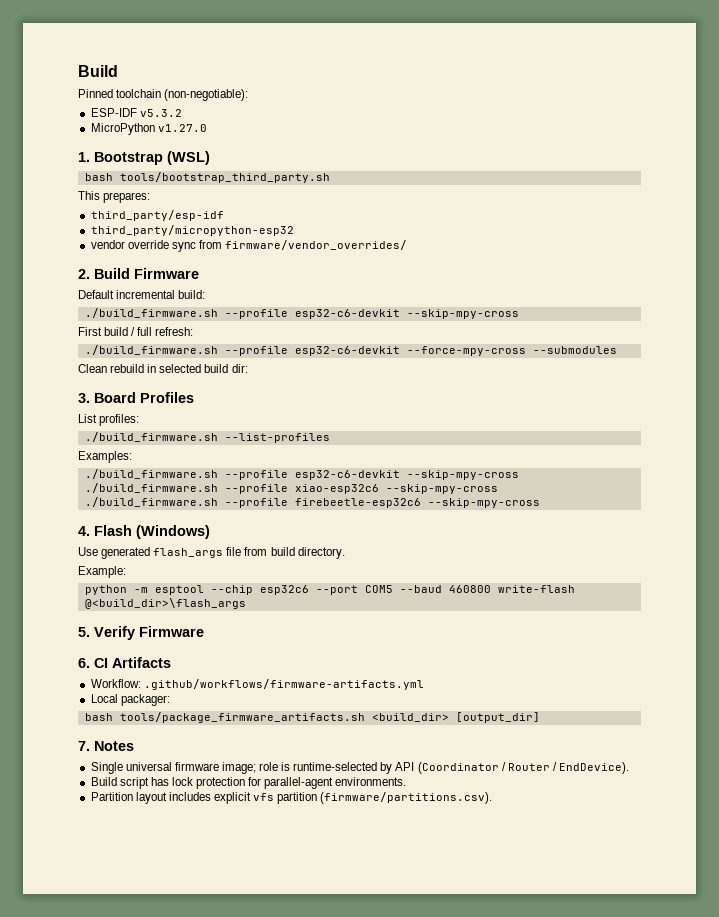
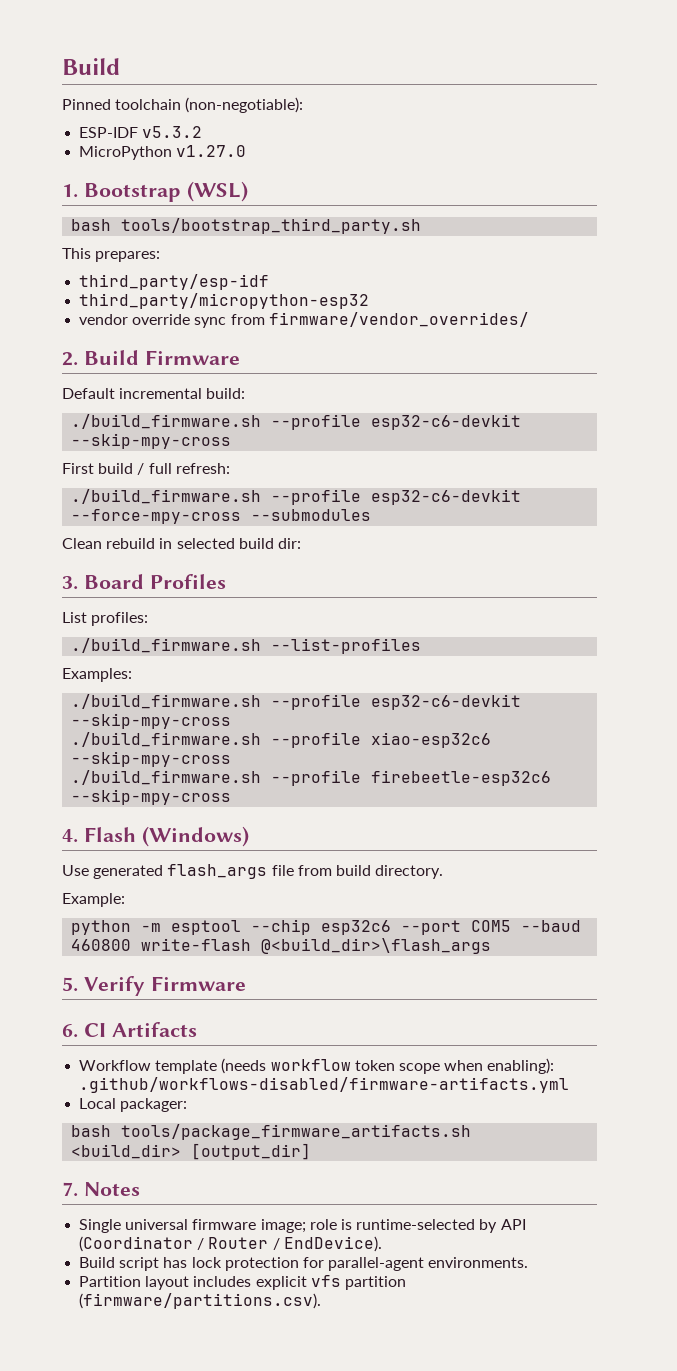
[90,679,424,690] Workflow: .github/workflows/firmware-artifacts.yml -> [79,1058,555,1074] [79,1077,570,1093] Workflow template (needs workflow token scope when enabling): .github/workflows-disabled/firmware-artifacts.yml

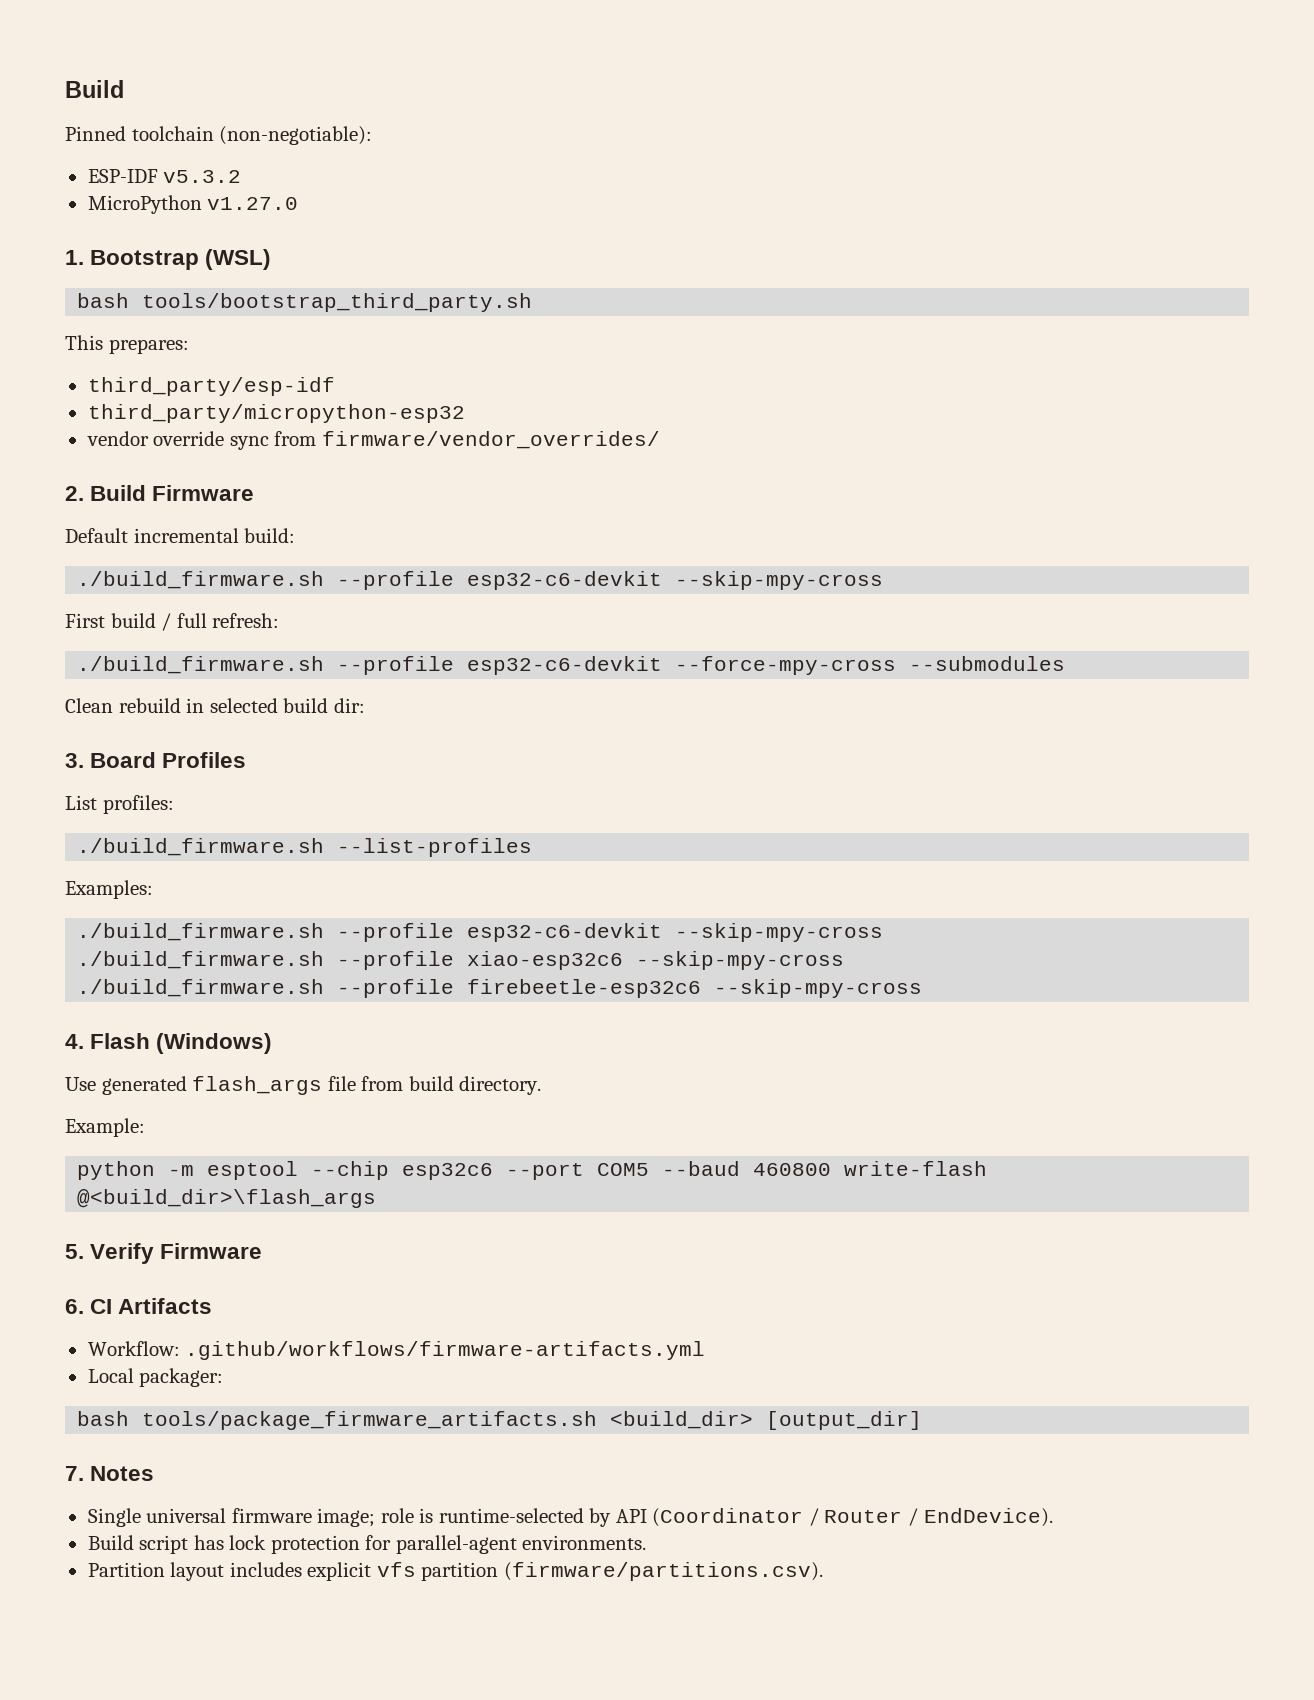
[79,1058,555,1074] [79,1077,570,1093] Workflow template (needs workflow token scope when enabling): .github/workflows-disabled/firmware-artifacts.yml -> [87,1341,706,1360] Workflow: .github/workflows/firmware-artifacts.yml

